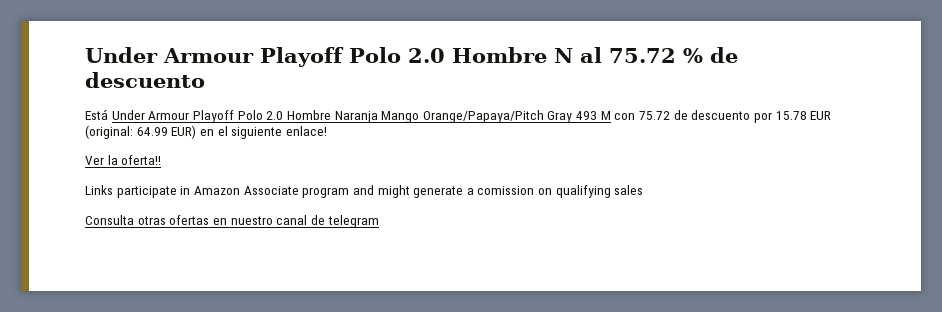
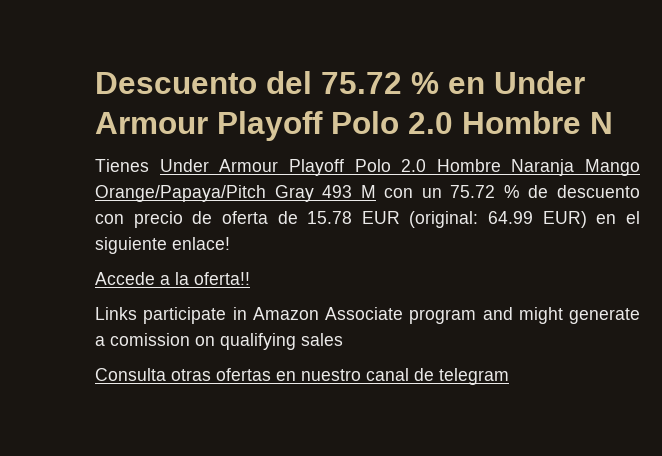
(85, 55) none -> [95,71,485,94] Descuento del 75.72 % en
[580,47,738,63] [85,72,205,88] [85,109,108,120] al 75.72 % de descuento // Está -> [95,159,149,172] // Tienes
[639,110,772,123] 75.72 de descuento por -> [421,185,640,198] [95,211,298,228] un 75.72 % de descuento con precio de oferta de
[85,156,104,165] Ver -> [95,272,170,285] Accede a

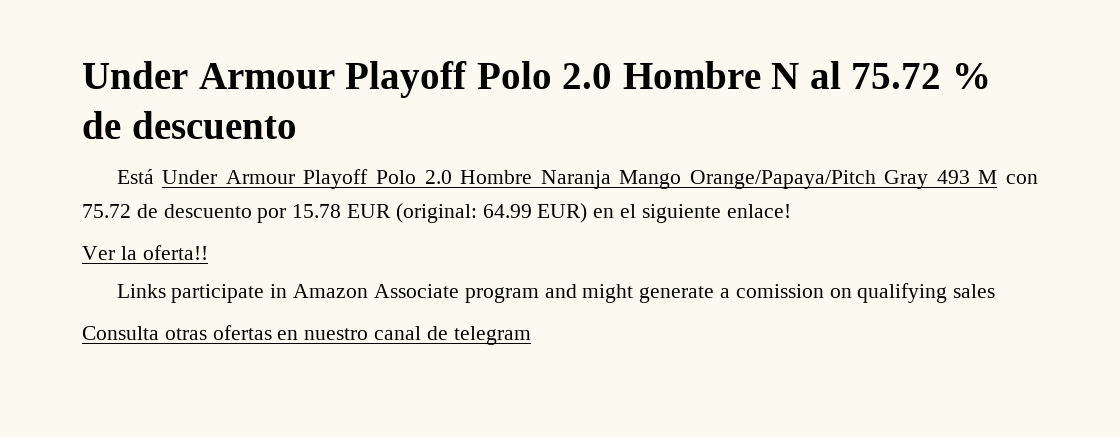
[95,71,485,94] Descuento del 75.72 % en -> (82, 75) none
[95,159,149,172] // Tienes -> [809,61,991,89] [82,111,297,139] [116,169,154,184] al 75.72 % de descuento // Está
[421,185,640,198] [95,211,298,228] un 75.72 % de descuento con precio de oferta de -> [82,204,287,223] 75.72 de descuento por
[95,272,170,285] Accede a -> [82,246,115,260] Ver

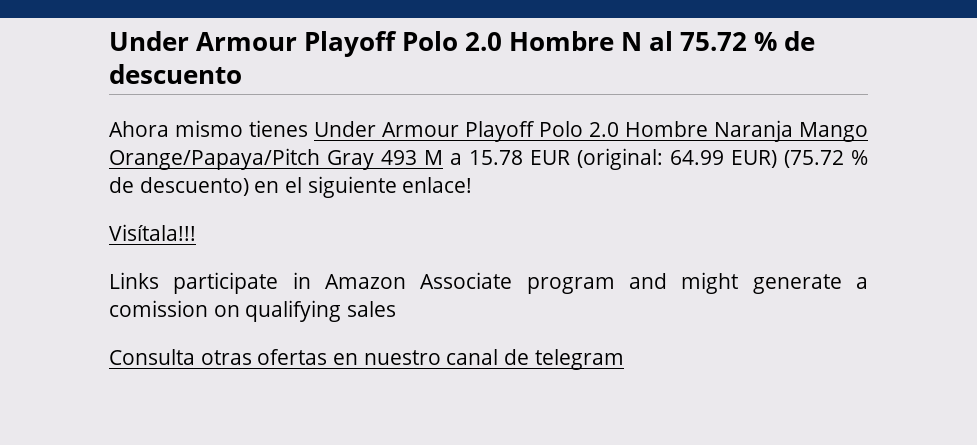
[116,169,154,184] Está -> [109,120,308,137] Ahora mismo tienes
[1006,174,1039,184] [82,204,287,223] con 75.72 de descuento por -> [450,153,462,165] a
(588, 213) none -> [784,150,868,168] [109,177,249,196] (75.72 % de descuento)
[82,245,208,260] Ver la oferta!! -> [109,224,196,241] Visítala!!!

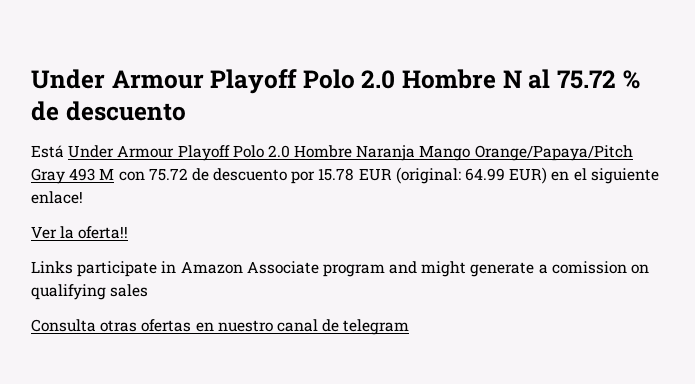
[109,120,308,137] Ahora mismo tienes -> [31,145,64,158] Está
[450,153,462,165] a -> [118,168,316,184] con 75.72 de descuento por
[784,150,868,168] [109,177,249,196] (75.72 % de descuento) -> (548, 175) none
[109,224,196,241] Visítala!!! -> [31,226,129,239] Ver la oferta!!

